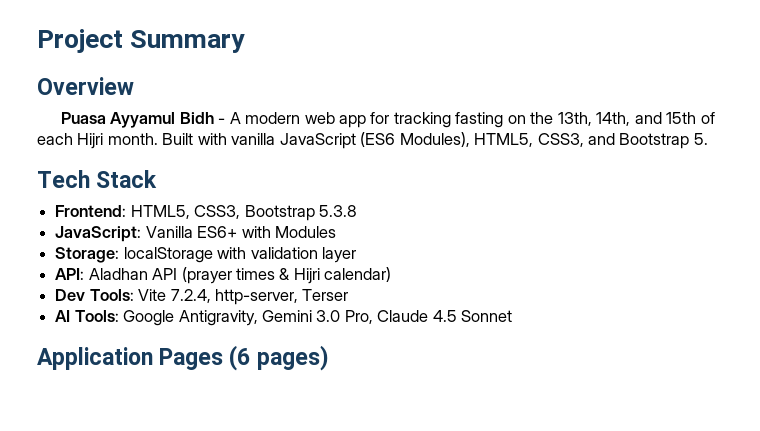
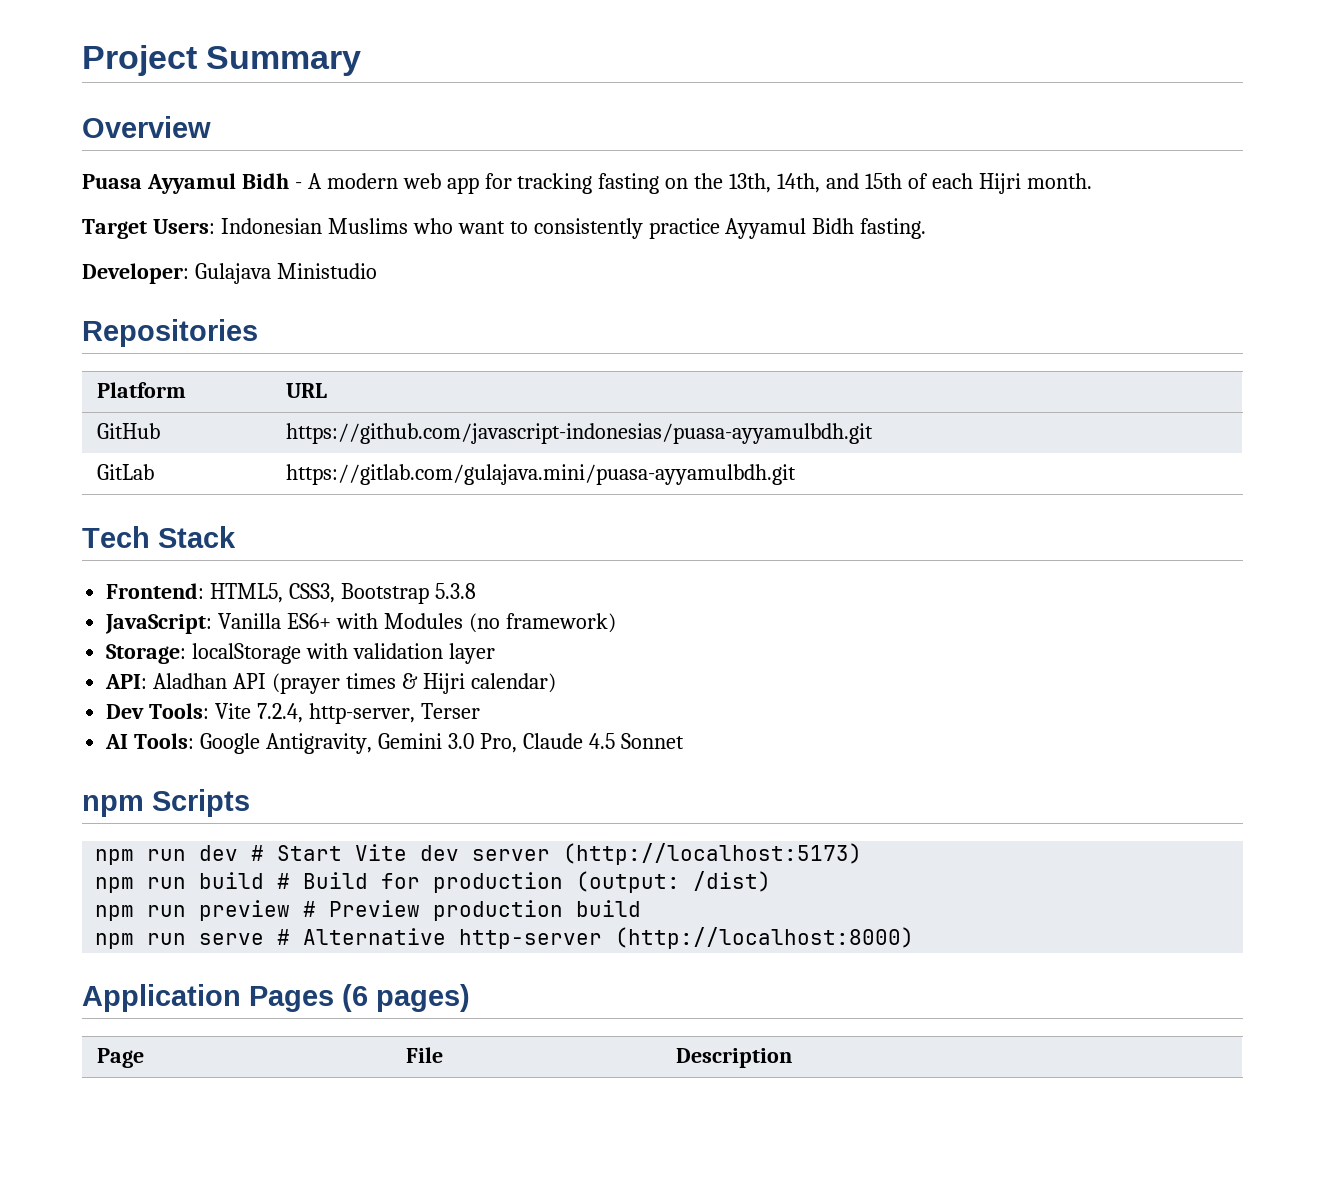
[162,132,708,149] Built with vanilla JavaScript (ES6 Modules), HTML5, CSS3, and Bootstrap 5. -> [82,218,927,239] [82,263,377,284] [82,319,258,347] [97,382,187,398] [286,383,328,398] [97,423,161,439] [286,423,874,444] [97,464,155,480] [286,464,797,485] // Target Users: Indonesian Muslims who want to consistently practice Ayyamul Bidh fasting. // Developer: Gulajava Ministudio // Repositories // Platform | URL // GitHub | https://github.com/javascript-indonesias/puasa-ayyamulbdh.git // GitLab | https://gitlab.com/gulajava.mini/puasa-ayyamulbdh.git
(336, 232) none -> [468,613,616,633] (no framework)
(513, 316) none -> [82,789,250,817] [95,843,863,865] [95,871,772,893] [95,900,642,921] [95,927,915,949] // npm Scripts // npm run dev # Start Vite dev server (http://localhost:5173) // npm run build # Build for production (output: /dist) // npm run preview # Preview production build // npm run serve # Alternative http-server (http://localhost:8000)
(329, 358) none -> [97,1048,145,1068] [406,1047,444,1063] [676,1048,793,1068] // Page | File | Description

